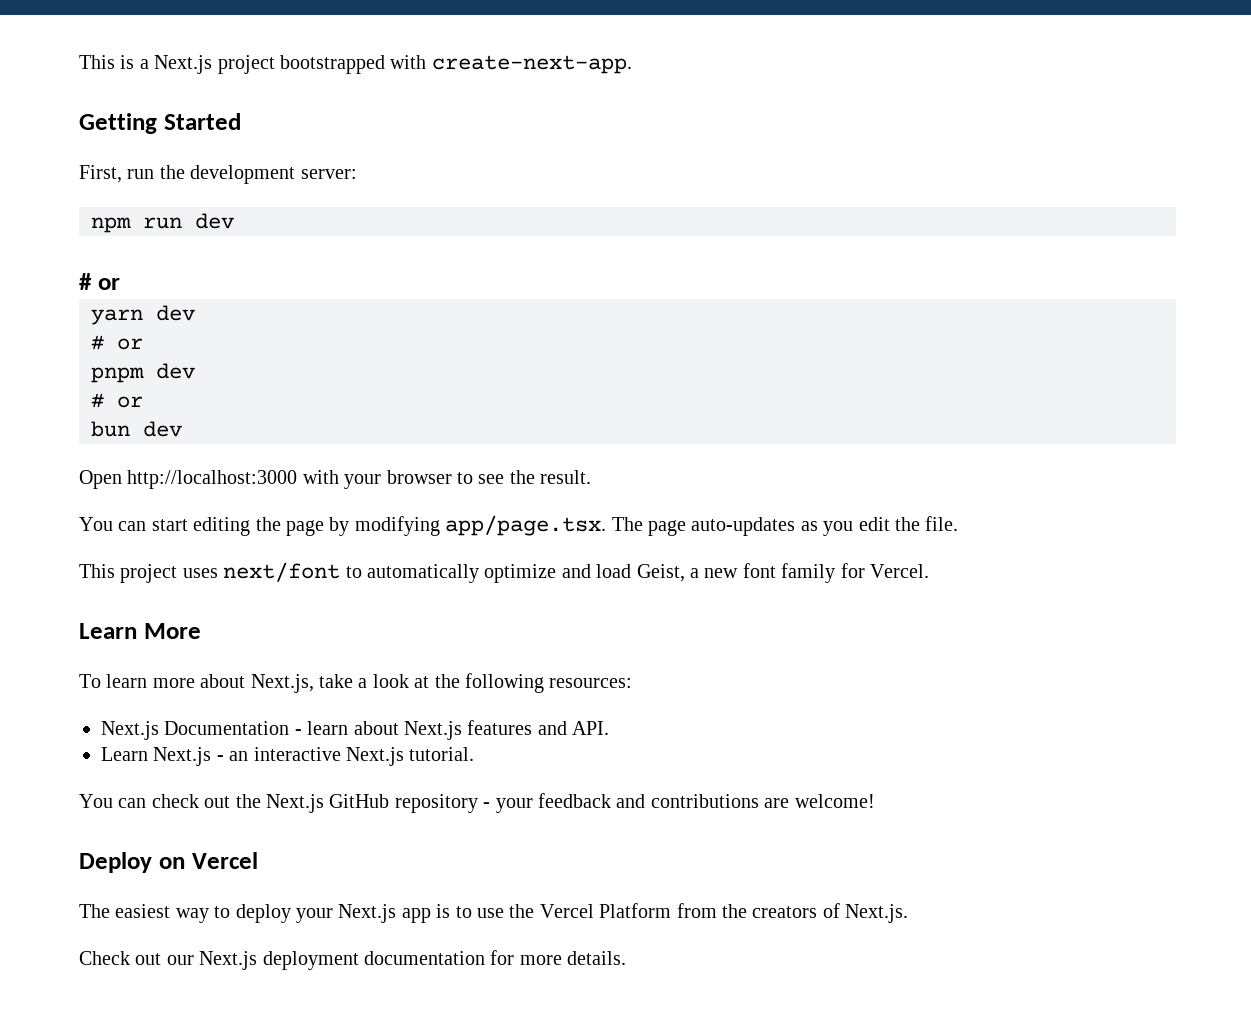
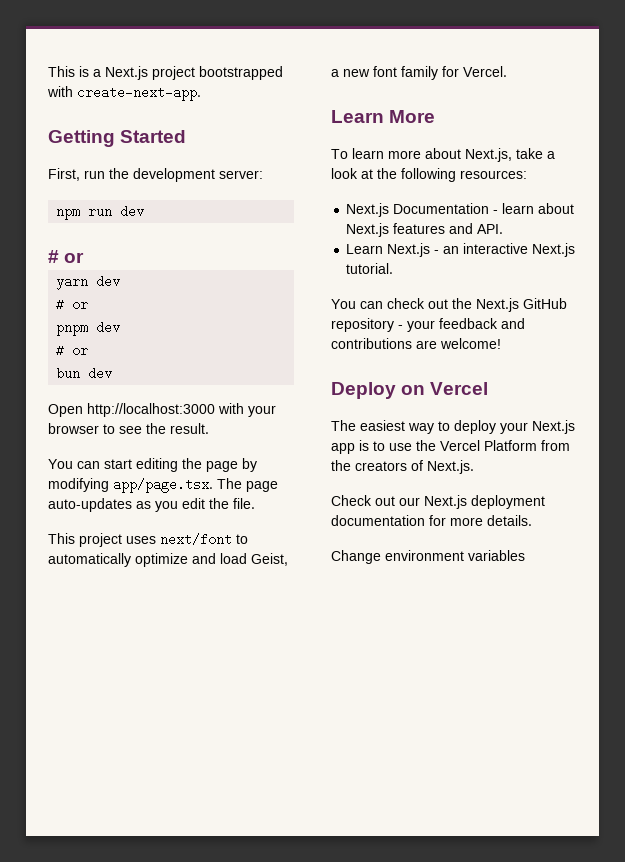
(627, 958) none -> [331,550,525,564] // Change environment variables

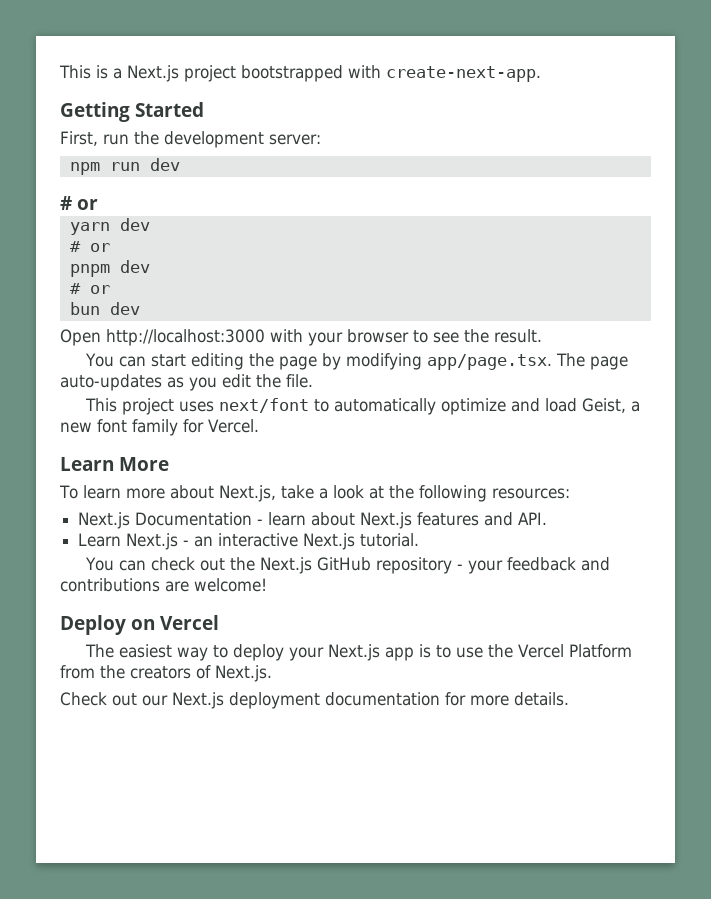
[331,550,525,564] // Change environment variables -> (569, 699) none

